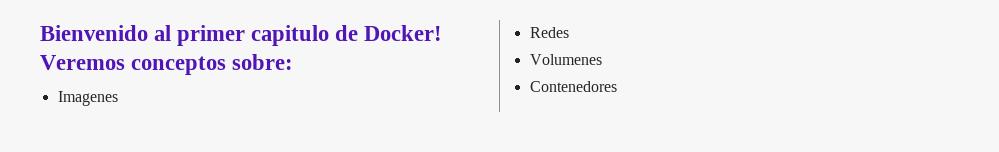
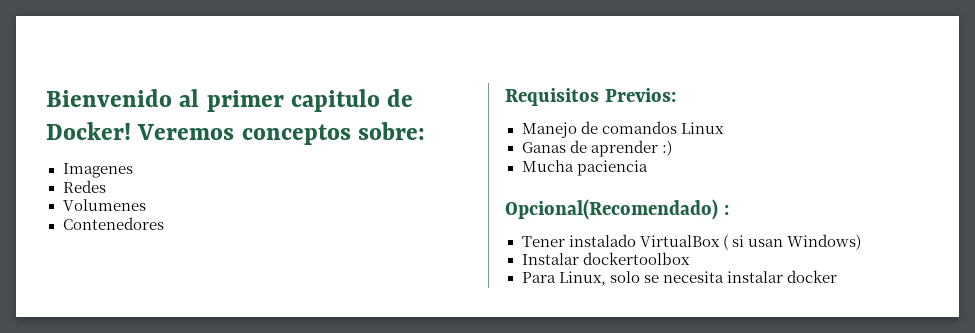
(617, 86) none -> [505,88,676,106] [521,121,724,138] [521,140,672,157] [521,160,648,176] [505,199,729,220] [521,234,861,250] [521,252,690,265] [521,270,837,286] // Requisitos Previos: // Manejo de comandos Linux // Ganas de aprender :) // Mucha paciencia // Opcional(Recomendado) : // Tener instalado VirtualBox ( si usan Windows) // Instalar dockertoolbox // Para Linux, solo se necesita instalar docker

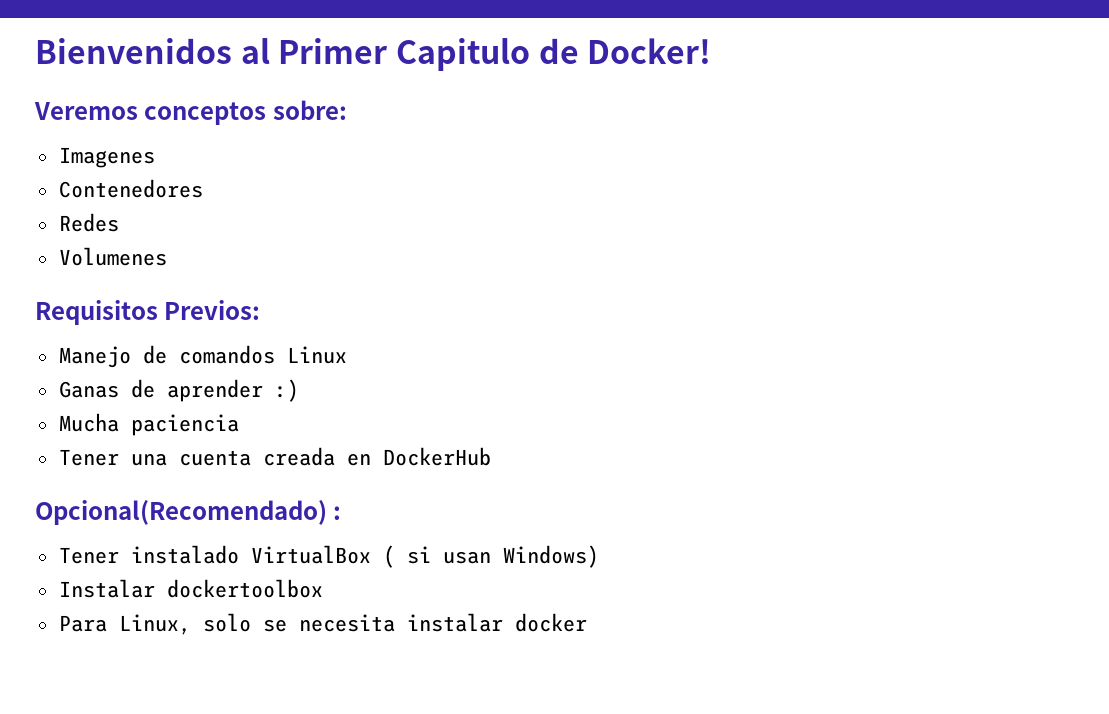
[46,89,380,112] Bienvenido al primer capitulo -> [35,38,530,71] Bienvenidos al Primer Capitulo
(131, 131) none -> (712, 51) //
(133, 170) none -> [58,179,203,198] // Contenedores
[62,217,164,230] // Contenedores -> (167, 256) none
(648, 168) none -> [58,447,491,466] // Tener una cuenta creada en DockerHub

